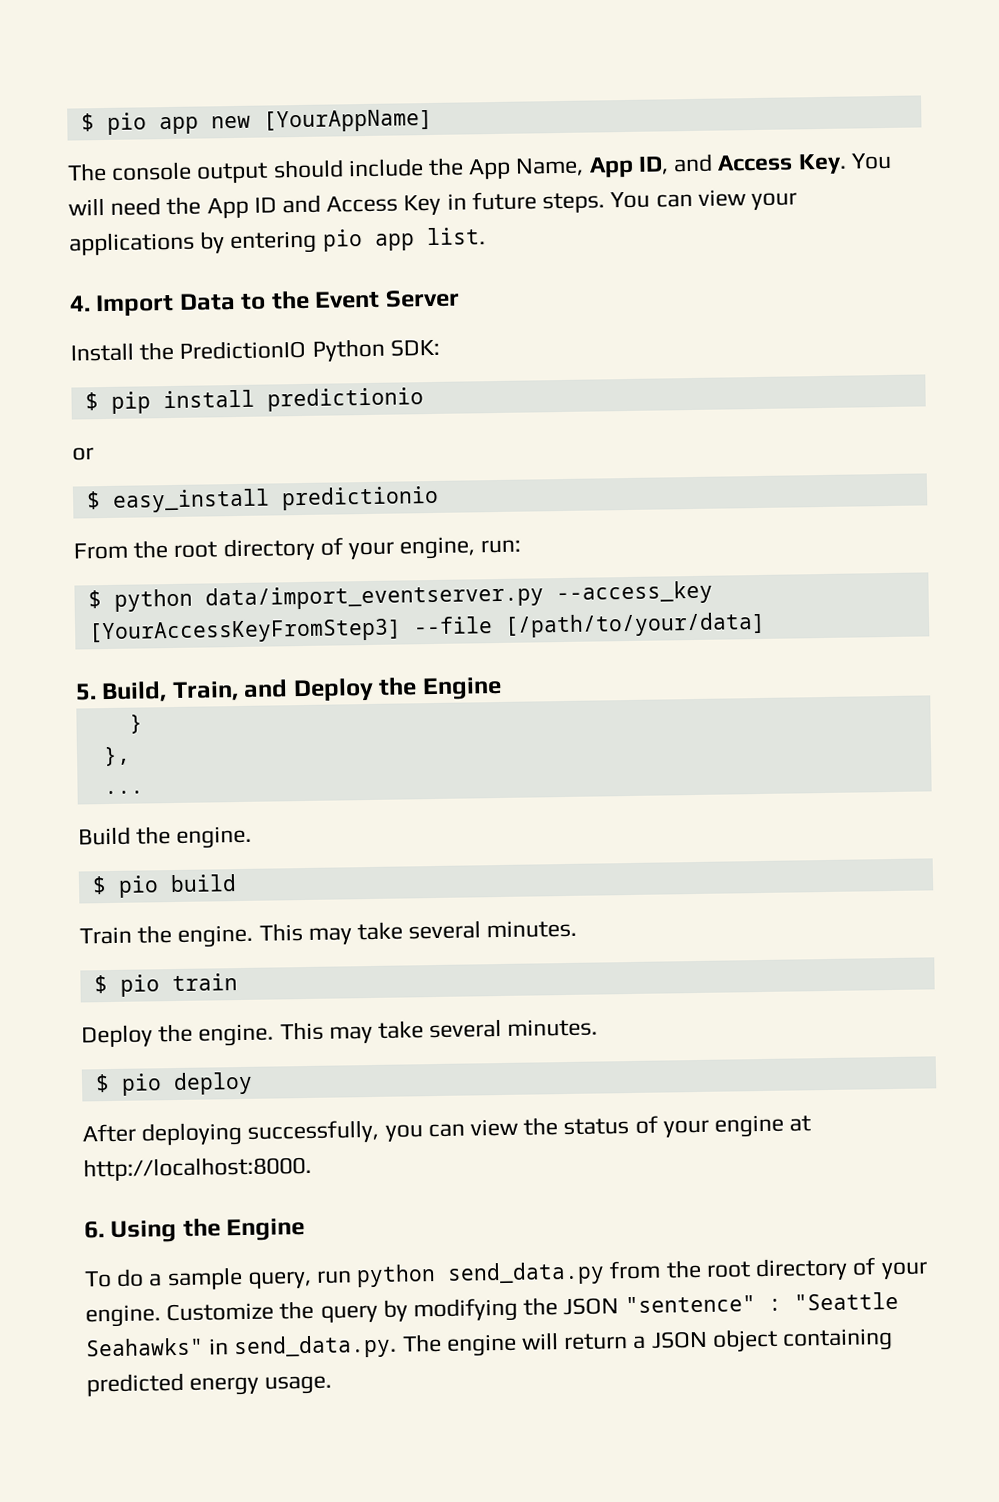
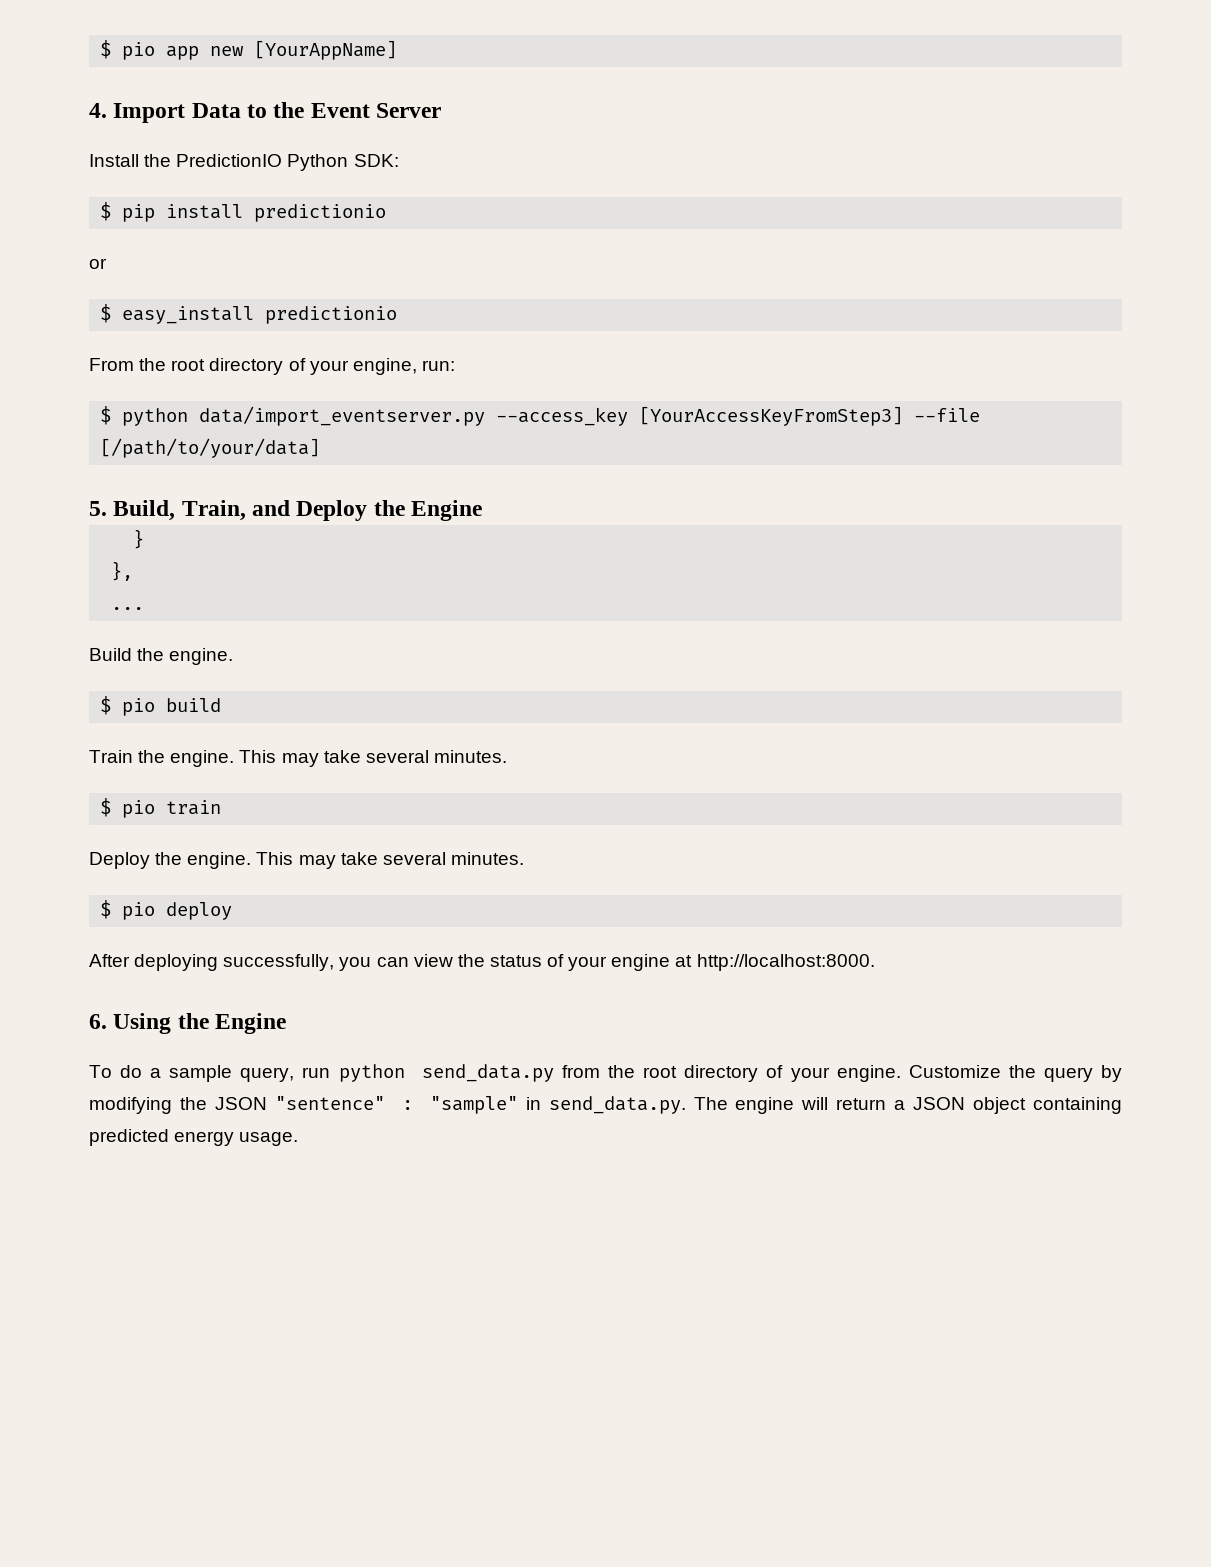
[67,152,892,184] [68,189,797,219] [69,227,486,256] // The console output should include the App Name, App ID, and Access Key. You will need the App ID and Access Key in future steps. You can view your applications by entering pio app list. -> (398, 50) none
[793,1291,899,1311] [85,1337,204,1357] "Seattle Seahawks" -> [429,1096,518,1114] "sample"

